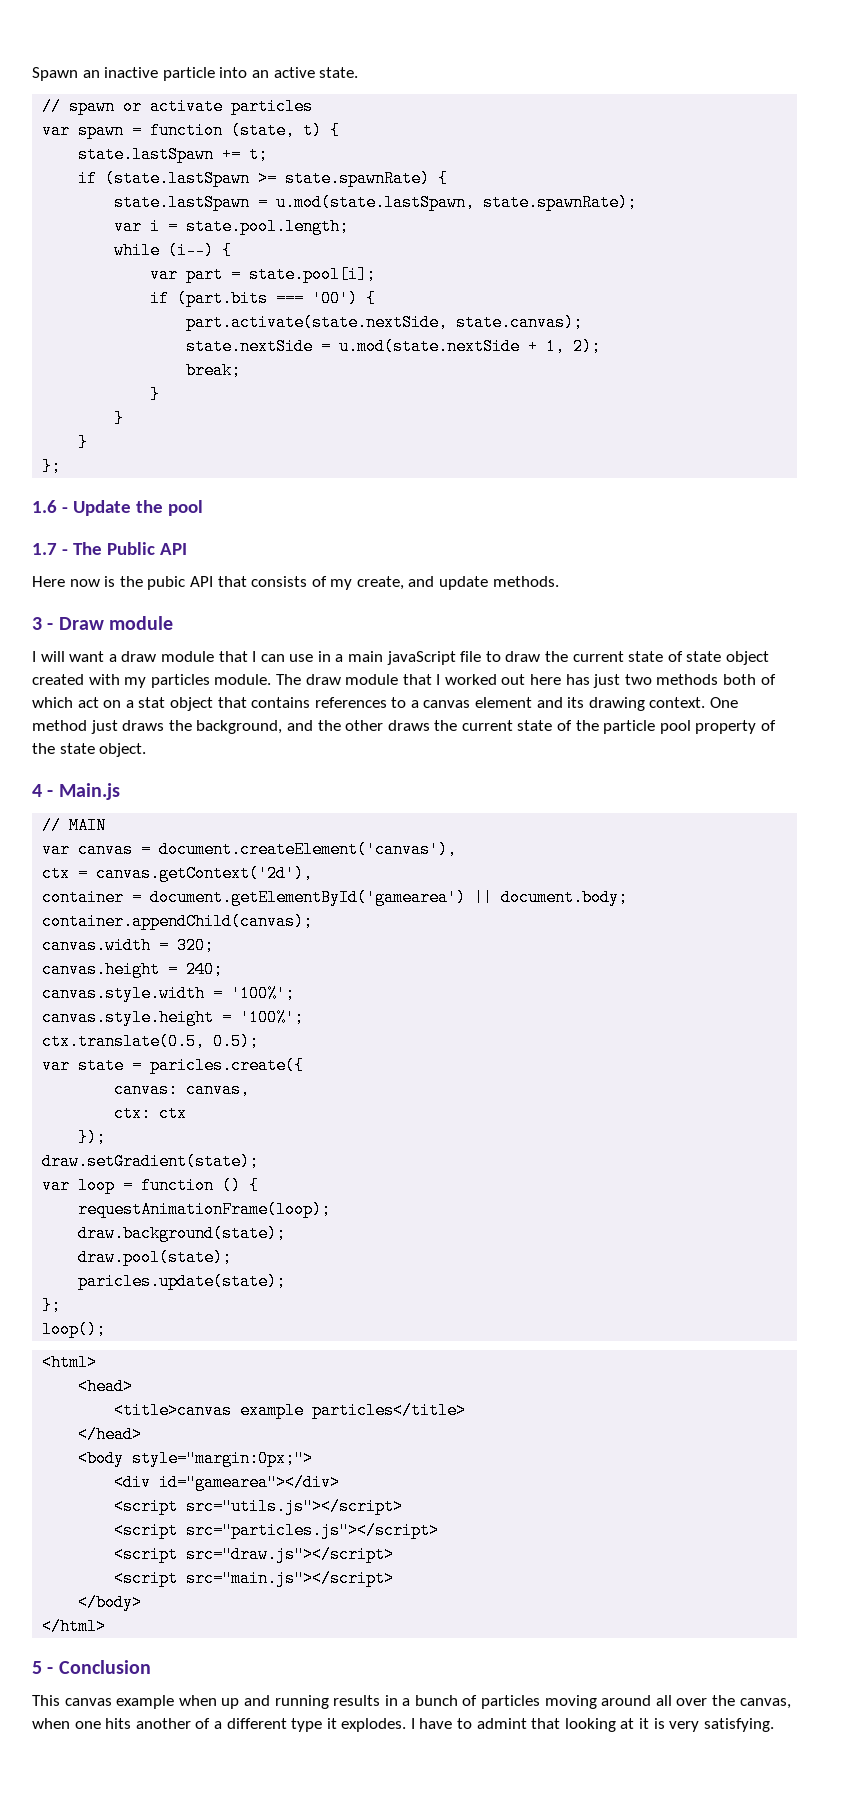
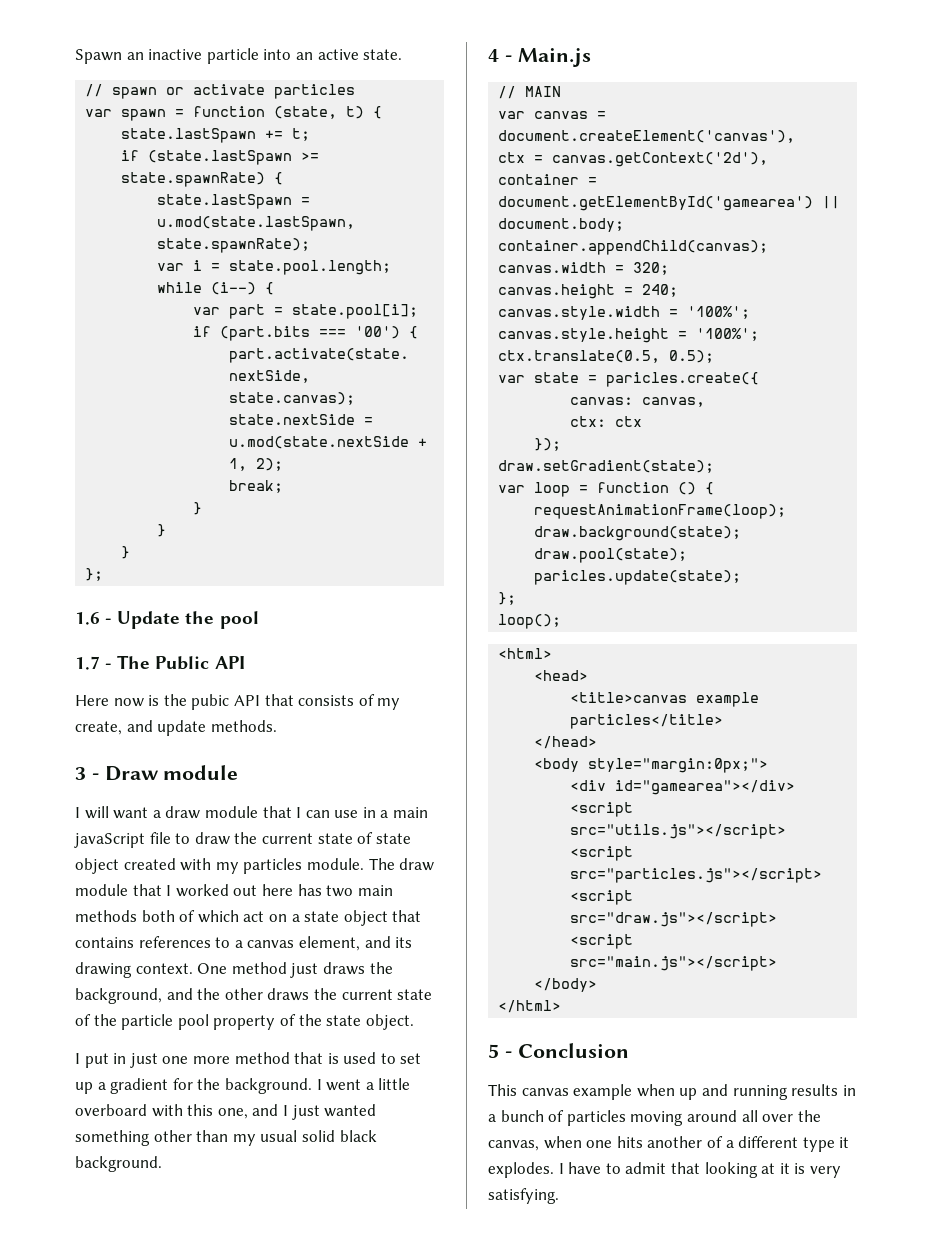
[593,674,652,688] just two -> [326,885,393,897] two main
[138,697,166,708] stat -> [304,911,340,922] state
[475,697,533,708] element -> [298,936,360,951] element,
(147, 750) none -> [75,1052,422,1068] [75,1078,411,1094] [75,1104,377,1120] [75,1130,377,1146] [75,1156,162,1172] // I put in just one more method that is used to set up a gradient for the background. I went a little overboard with this one, and I just wanted something other than my usual solid black background.
[476,1718,527,1729] admint -> [625,1162,667,1174] admit

